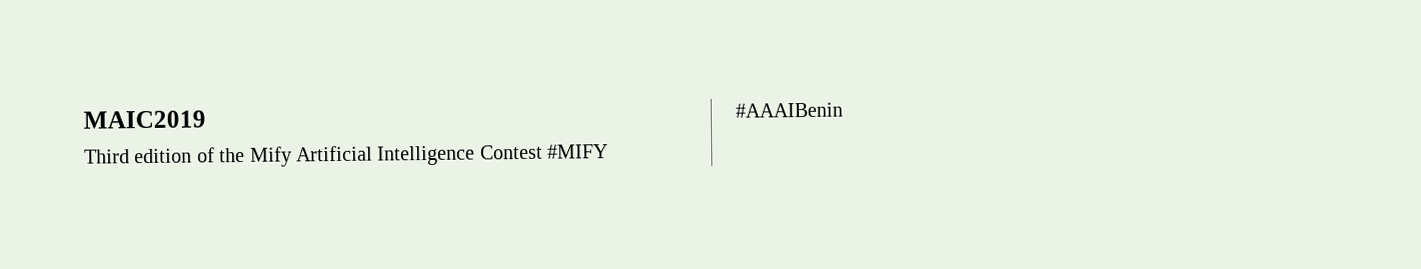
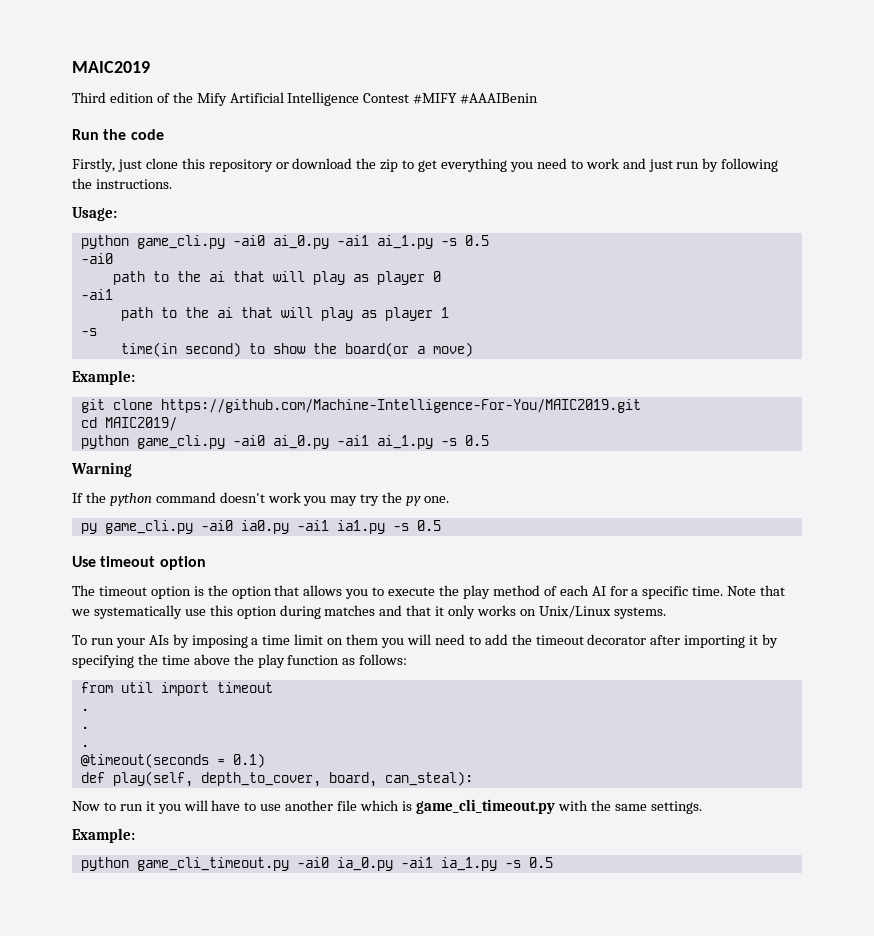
(843, 110) none -> [72,129,164,140] [72,158,779,172] [72,178,172,189] [72,207,117,221] [80,235,489,249] [80,253,113,264] [112,271,441,285] [80,289,113,300] [120,307,449,321] [80,328,97,336] [120,342,473,357] [72,370,135,385] [80,399,641,413] [80,417,177,431] [80,435,489,449] [71,462,132,477] [72,492,450,506] [80,520,441,534] [72,556,206,570] [72,585,786,599] [71,605,666,619] [72,634,779,648] [72,654,408,668] [80,682,273,696] [80,708,89,711] [80,726,89,729] [80,744,89,747] [80,753,265,768] [80,771,473,787] [72,799,702,814] [72,828,135,843] [80,857,553,871] // Run the code // Firstly, just clone this repository or download the zip to get everything you need to work and just run by following the instructions. // Usage: // python game_cli.py -ai0 ai_0.py -ai1 ai_1.py -s 0.5 // -ai0 // path to the ai that will play as player 0 // -ai1 // path to the ai that will play as player 1 // -s // time(in second) to show the board(or a move) // Example: // git clone https://github.com/Machine-Intelligence-For-You/MAIC2019.git // cd MAIC2019/ // python game_cli.py -ai0 ai_0.py -ai1 ai_1.py -s 0.5 // Warning // If the python command doesn't work you may try the py one. // py game_cli.py -ai0 ia0.py -ai1 ia1.py -s 0.5 // Use timeout option // The timeout option is the option that allows you to execute the play method of each AI for a specific time. Note that we systematically use this option during matches and that it only works on Unix/Linux systems. // To run your AIs by imposing a time limit on them you will need to add the timeout decorator after importing it by specifying the time above the play function as follows: // from util import timeout // . // . // . // @timeout(seconds = 0.1) // def play(self, depth_to_cover, board, can_steal): // Now to run it you will have to use another file which is game_cli_timeout.py with the same settings. // Example: // python game_cli_timeout.py -ai0 ia_0.py -ai1 ia_1.py -s 0.5

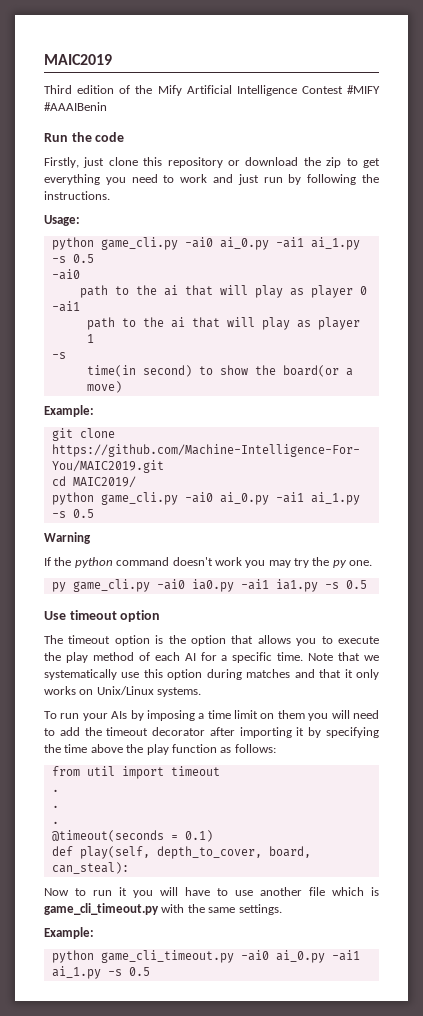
[336,857,497,871] ia_0.py -ai1 ia_1.py -> [275,950,360,963] [51,966,101,979] ai_0.py -ai1 ai_1.py

